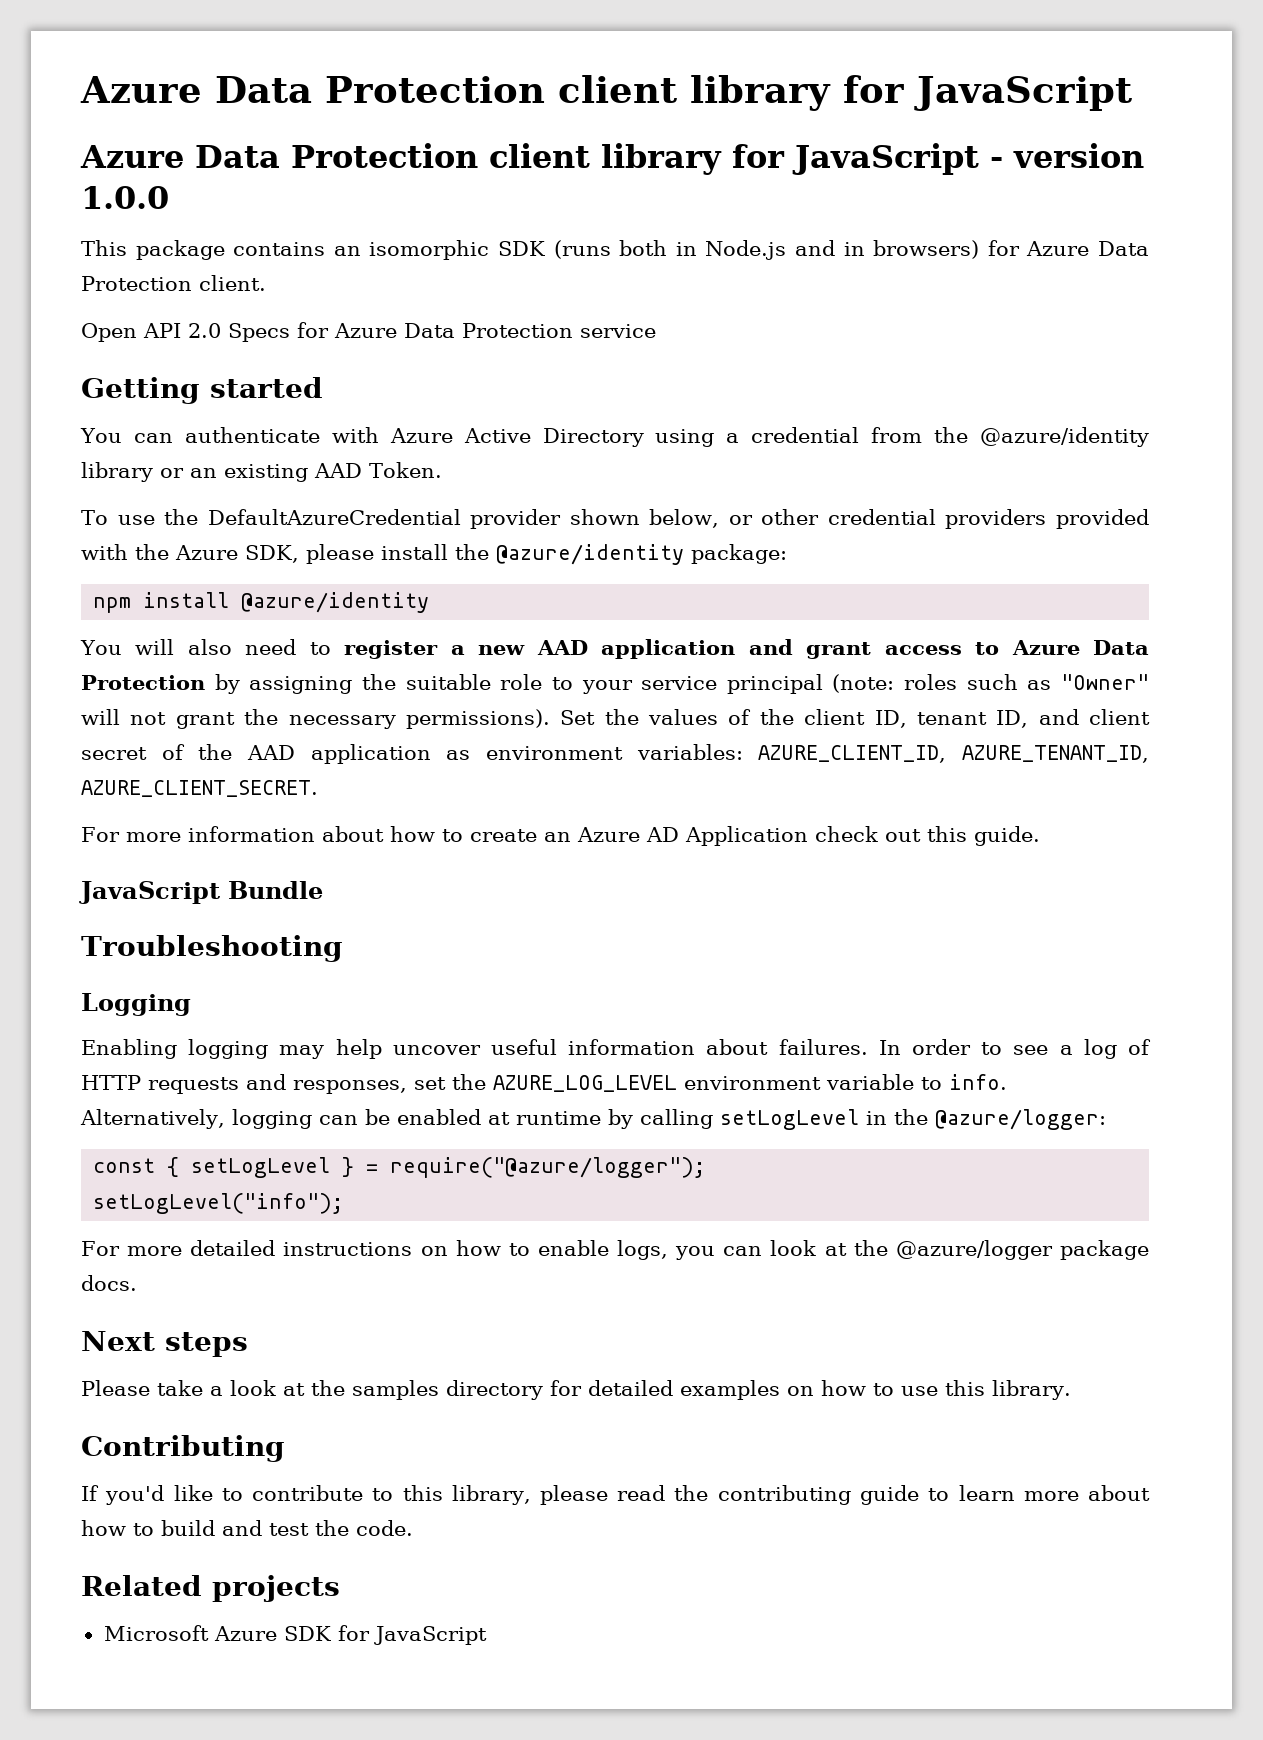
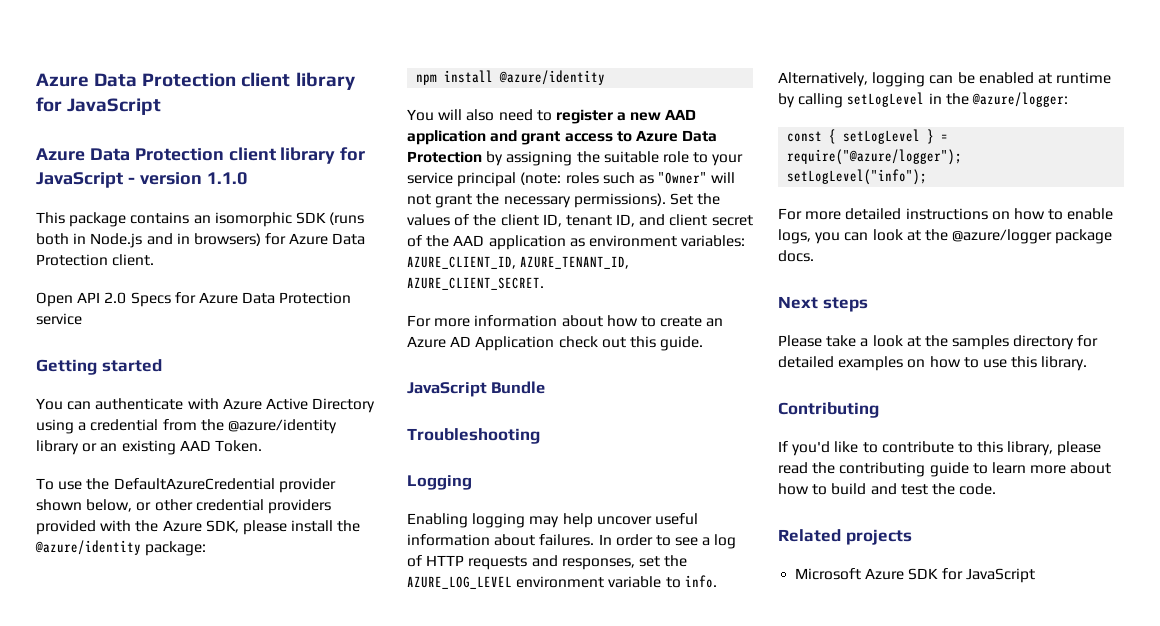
[81,186,169,209] 1.0.0 -> [206,172,247,185] 1.1.0

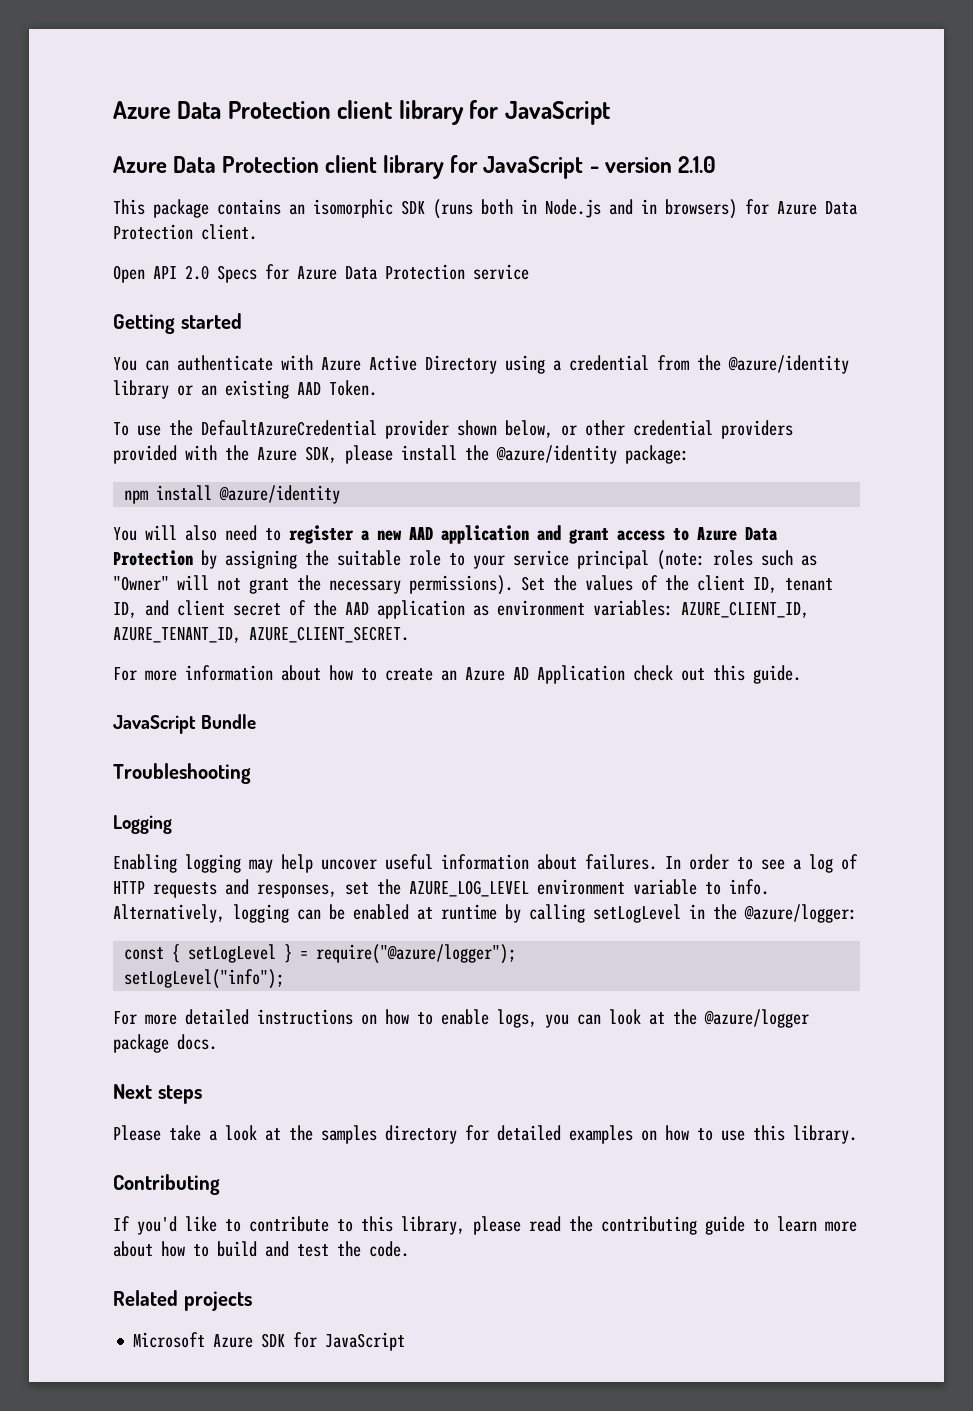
[206,172,247,185] 1.1.0 -> [677,156,716,173] 2.1.0

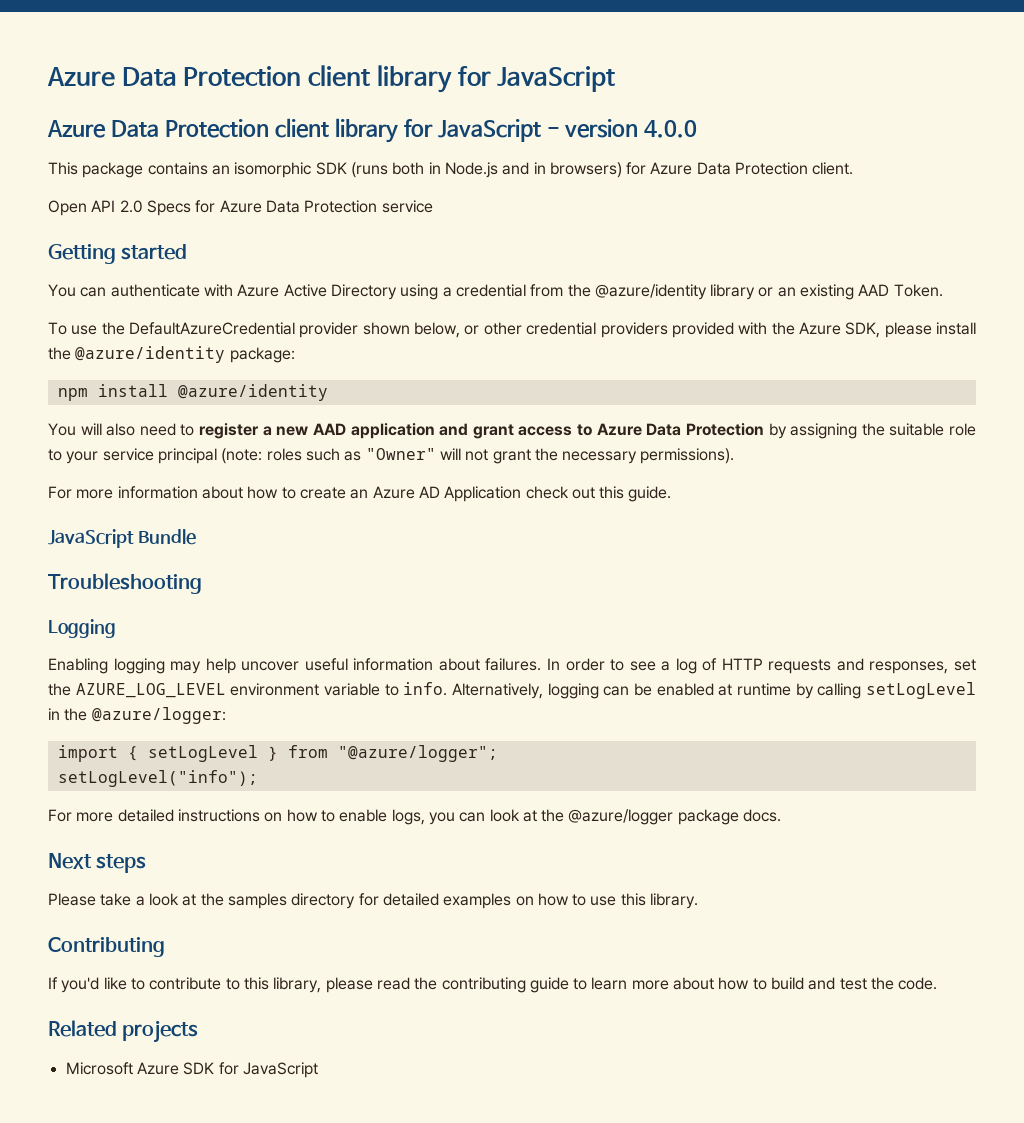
[677,156,716,173] 2.1.0 -> [644,120,698,138] 4.0.0
[521,575,833,593] [113,600,809,619] [113,626,409,643] Set the values of the client ID, tenant ID, and client secret of the AAD application as environment variables: AZURE_CLIENT_ID, AZURE_TENANT_ID, AZURE_CLIENT_SECRET. -> (735, 456) none
[124,947,165,960] const -> [57,745,118,762] import
[300,944,517,964] = require("@azure/logger"); -> [287,745,498,762] from "@azure/logger";

